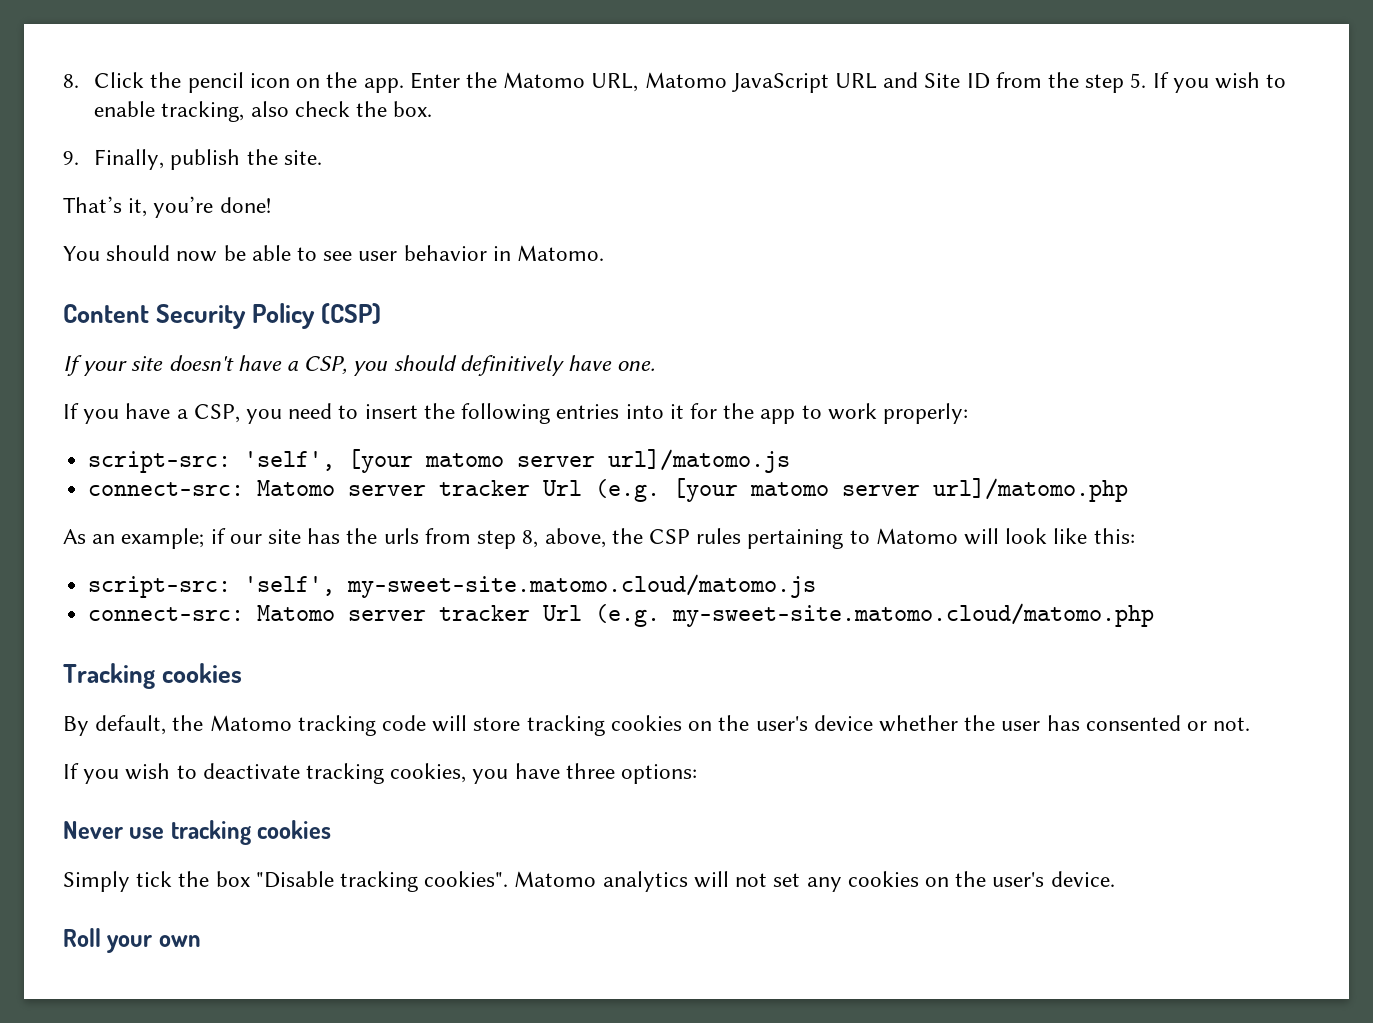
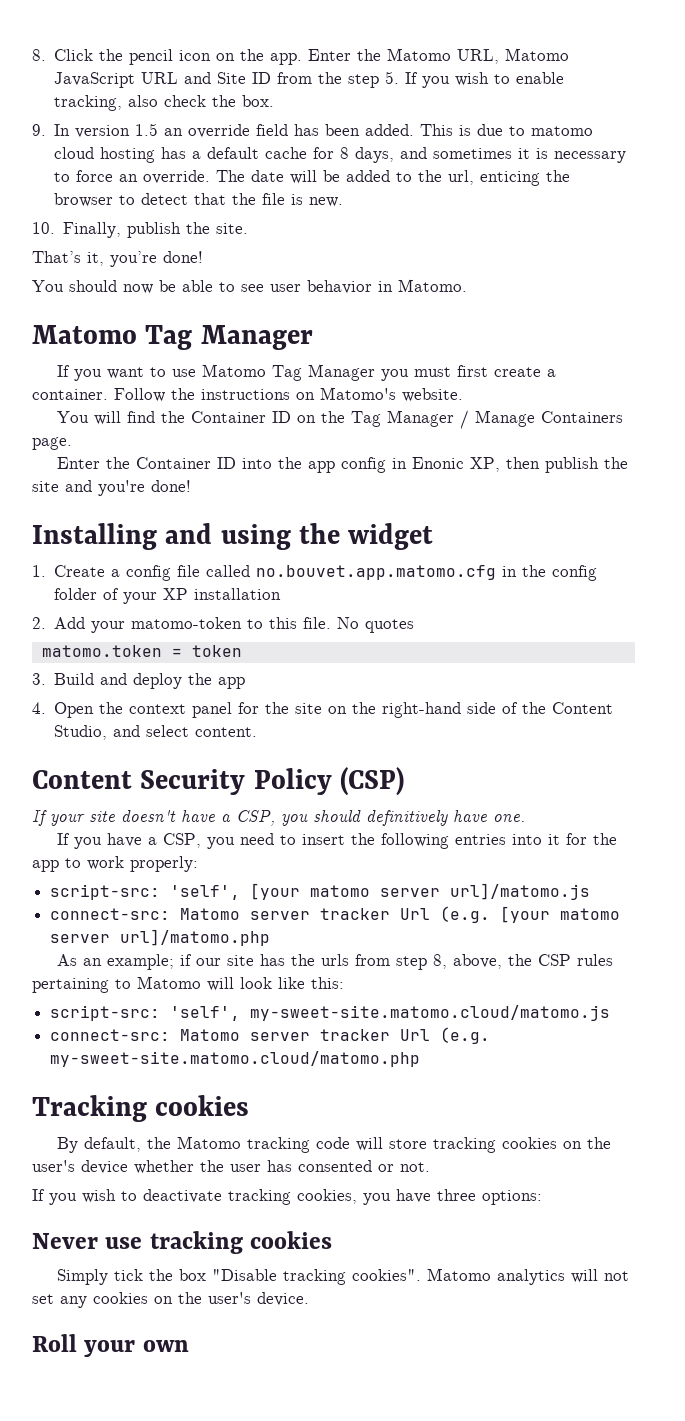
(79, 158) none -> [54,123,594,138] [54,147,627,163] [54,170,571,186] [54,193,344,207] [32,222,55,234] In version 1.5 an override field has been added. This is due to matomo cloud hosting has a default cache for 8 days, and sometimes it is necessary to force an override. The date will be added to the url, enticing the browser to detect that the file is new. // 10.
(605, 253) none -> [32,325,313,350] [56,364,556,381] [32,387,463,402] [56,410,623,429] [32,437,72,450] [56,457,628,473] [32,480,191,496] [32,523,434,550] [32,565,598,581] [54,588,282,604] [32,617,415,633] [41,645,242,657] [32,673,246,689] [32,702,614,718] [54,725,258,740] // Matomo Tag Manager // If you want to use Matomo Tag Manager you must first create a container. Follow the instructions on Matomo's website. // You will find the Container ID on the Tag Manager / Manage Containers page. // Enter the Container ID into the app config in Enonic XP, then publish the site and you're done! // Installing and using the widget // 1. Create a config file called no.bouvet.app.matomo.cfg in the config folder of your XP installation // 2. Add your matomo-token to this file. No quotes // matomo.token = token // 3. Build and deploy the app // 4. Open the context panel for the site on the right-hand side of the Content Studio, and select content.

